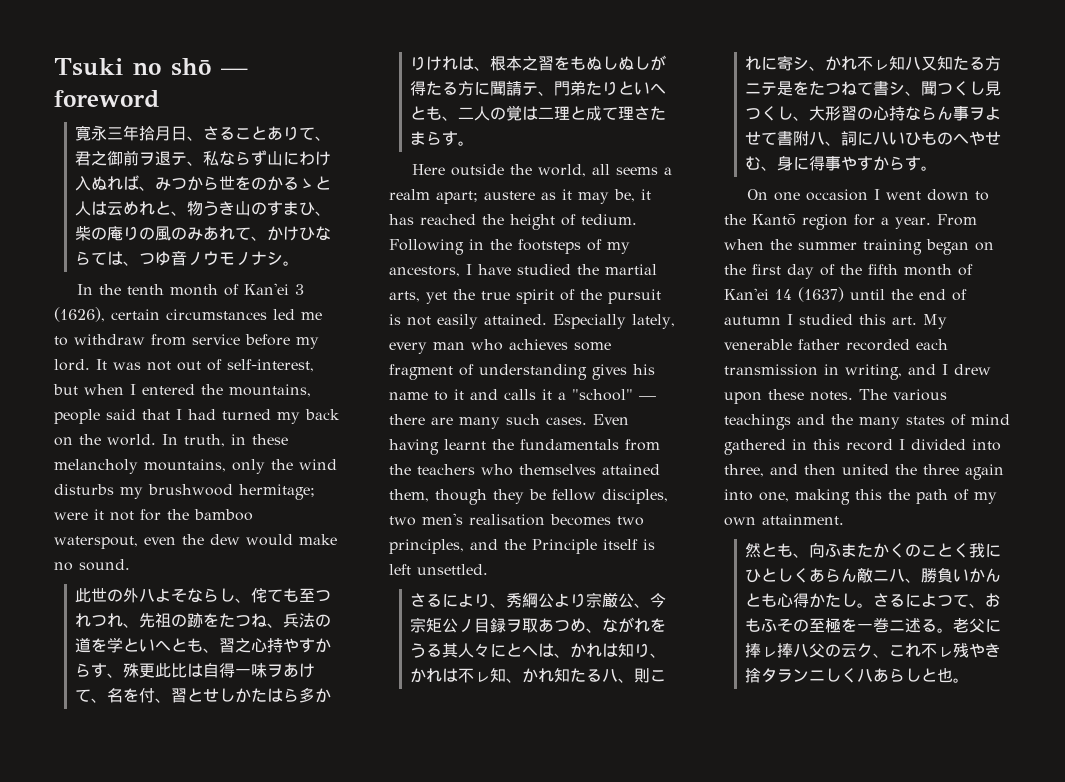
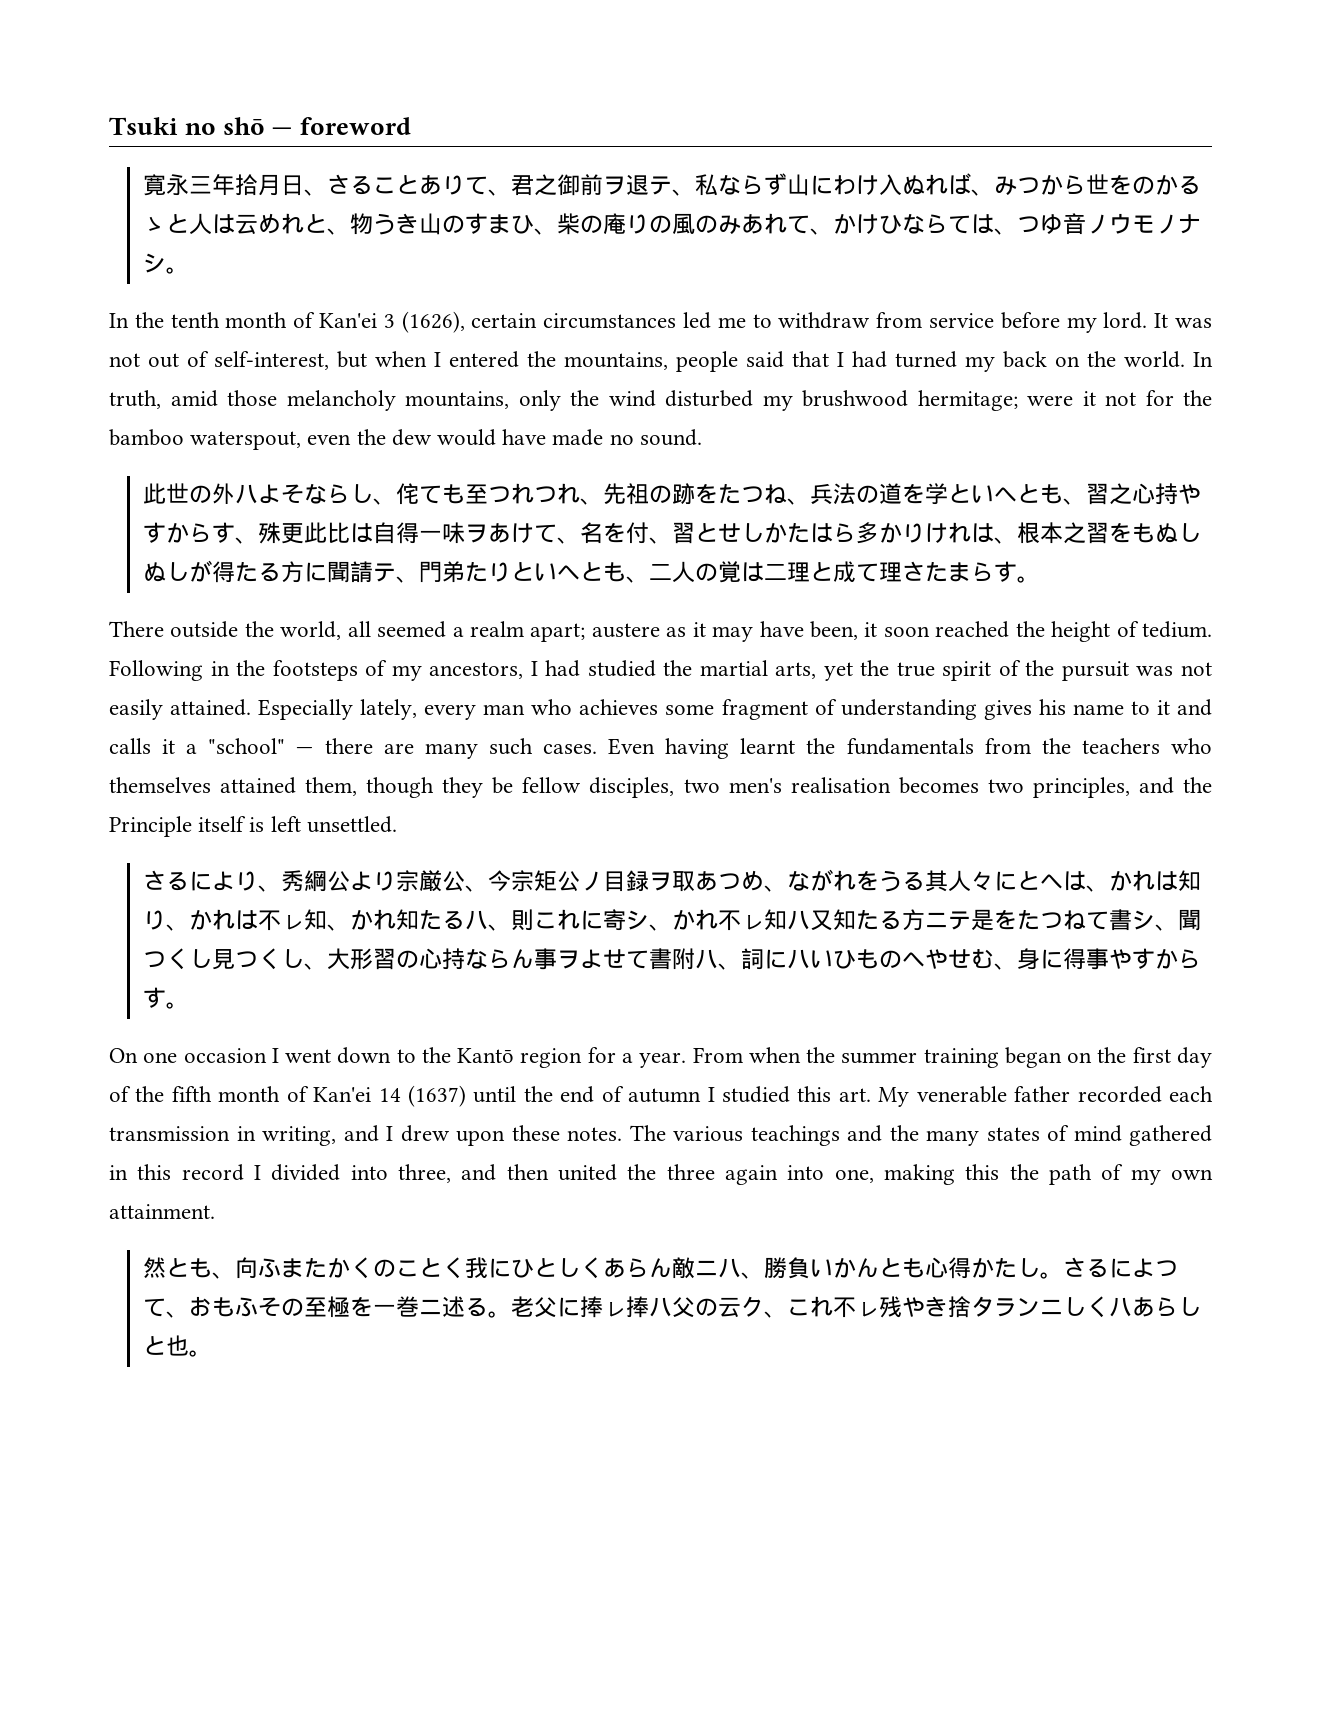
[231,434,288,445] in these -> [170,390,277,407] amid those
[54,484,114,495] disturbs -> [665,390,753,407] disturbed
[299,534,337,545] make -> [502,429,604,446] have made
[411,164,445,175] Here -> [109,621,164,637] There
[615,167,658,175] seems -> [377,621,447,638] seemed
[614,189,651,202] [389,214,414,225] be, it has -> [759,621,930,640] have been, it soon
[478,264,511,275] have -> [545,660,581,677] had
[389,314,401,325] is -> [1136,666,1174,676] was

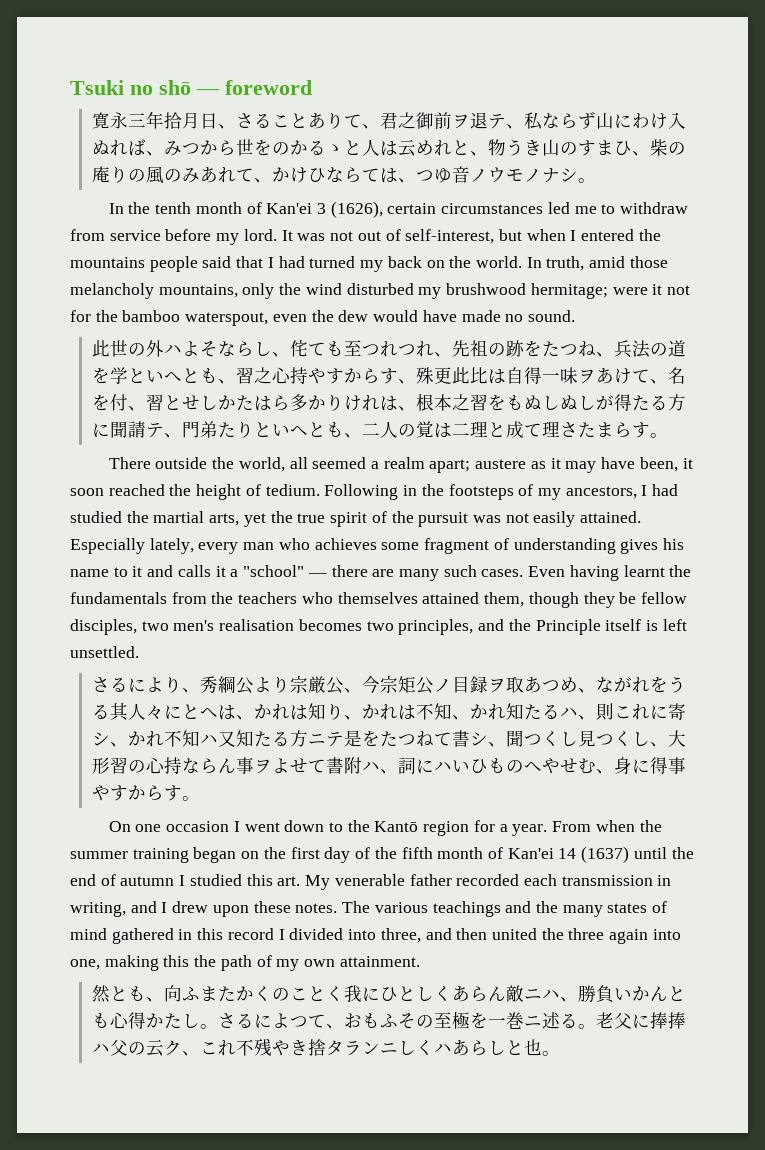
[564,352,668,370] mountains, -> [70,257,145,268] mountains
[280,915,304,930] ㇾ -> (434, 711) none
[740,915,764,930] ㇾ -> (182, 738) none
[602,1302,626,1317] ㇾ -> (668, 1020) none
[855,1302,879,1317] ㇾ -> (254, 1047) none

